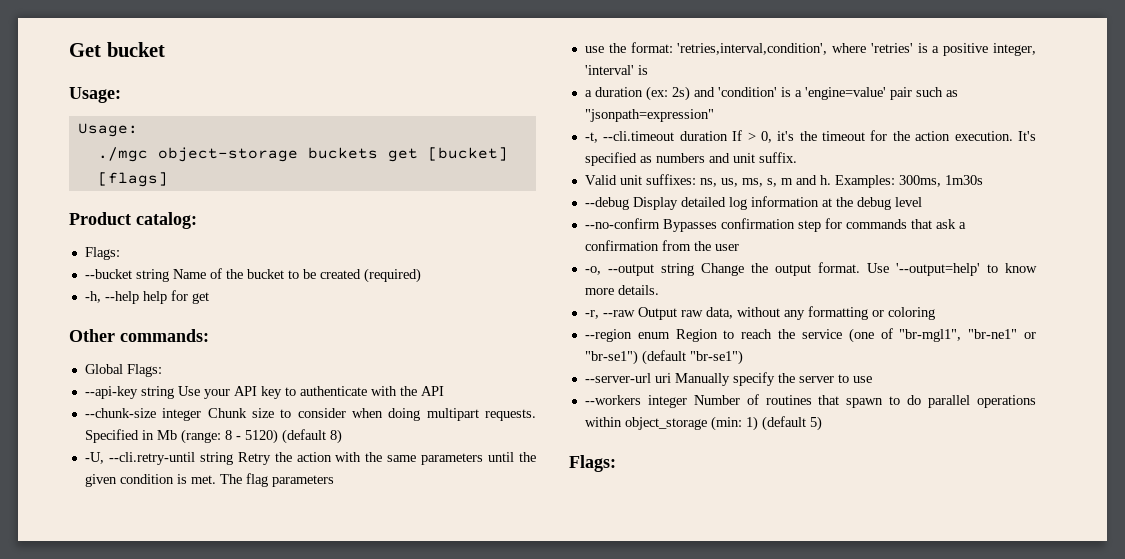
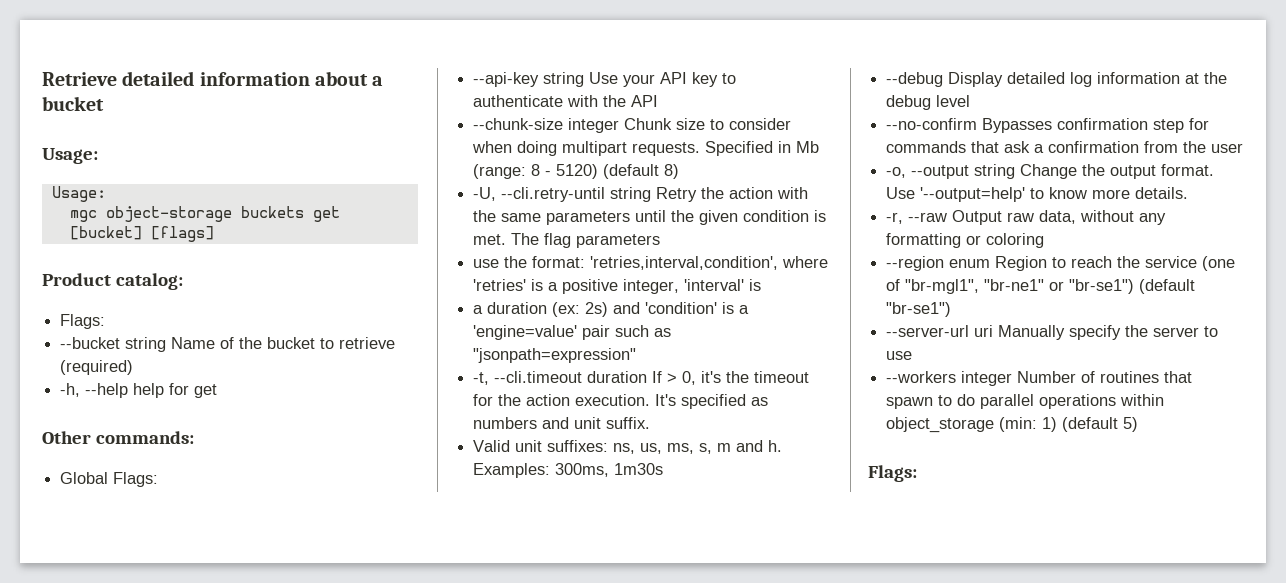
[69,43,101,57] Get -> [42,71,384,86] Retrieve detailed information about a
[97,147,148,162] ./mgc -> [69,210,97,222] mgc
[302,269,361,279] be created -> [339,337,396,349] retrieve

